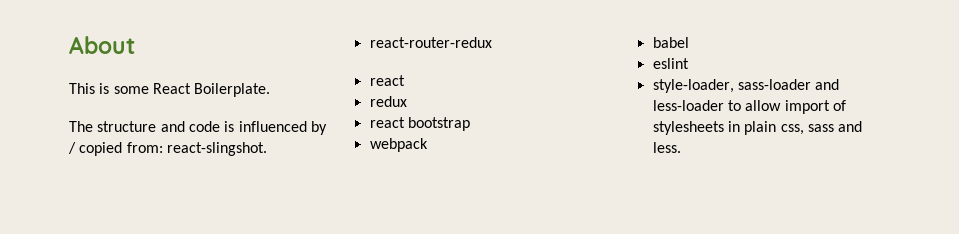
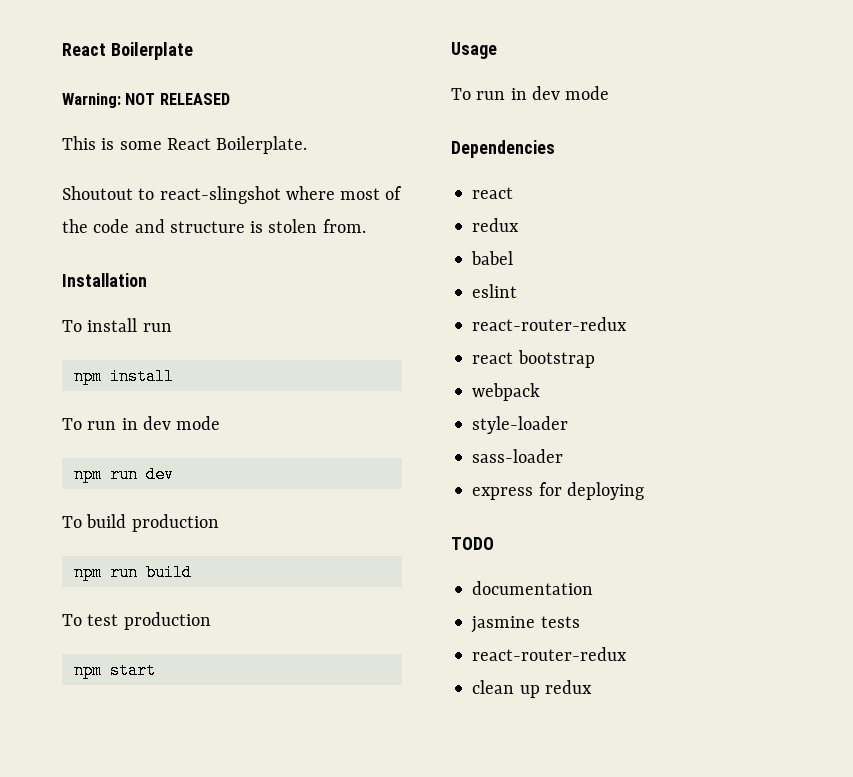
[69,36,135,54] About -> [62,42,193,60] [62,93,230,108] React Boilerplate // Warning: NOT RELEASED
[69,121,327,135] [68,142,267,156] [369,37,492,48] The structure and code is influenced by / copied from: react-slingshot. // react-router-redux -> [62,186,403,204] [62,219,366,233] [62,273,147,287] [62,318,172,332] [73,368,174,385] [62,416,221,430] [73,466,174,483] [62,514,219,532] [73,564,192,581] [62,612,211,630] [73,662,156,679] [451,42,497,59] [451,86,610,100] [451,140,555,158] Shoutout to react-slingshot where most of the code and structure is stolen from. // Installation // To install run // npm install // To run in dev mode // npm run dev // To build production // npm run build // To test production // npm start // Usage // To run in dev mode // Dependencies
(407, 101) none -> [471,251,514,265] [472,284,518,298] [472,317,628,331] // babel // eslint // react-router-redux
[652,37,689,48] [652,58,689,69] [652,79,840,93] [652,100,846,114] [652,121,863,135] [652,142,681,153] babel // eslint // style-loader, sass-loader and less-loader to allow import of stylesheets in plain css, sass and less. -> [472,416,569,434] [472,449,564,463] [472,482,644,500] [451,537,494,550] [472,581,594,595] [471,616,580,633] [472,647,628,661] [472,680,592,698] style-loader // sass-loader // express for deploying // TODO // documentation // jasmine tests // react-router-redux // clean up redux

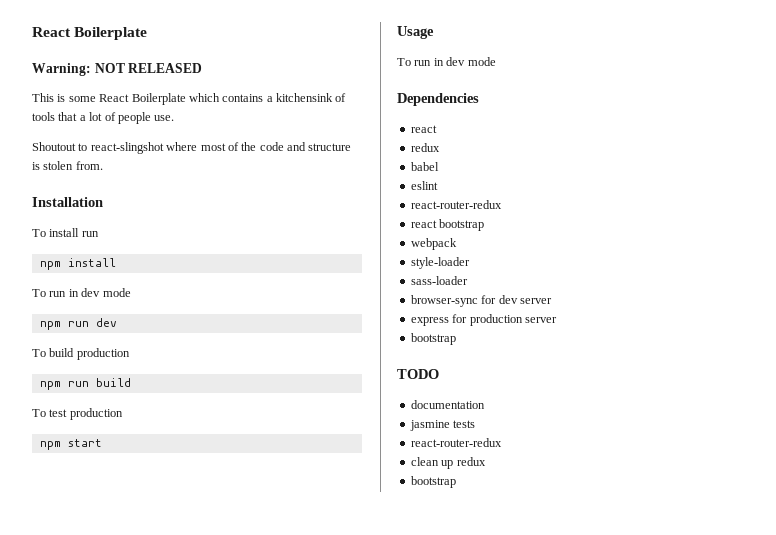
[216,136,308,154] Boilerplate. -> [131,93,347,105] [32,112,175,124] Boilerplate which contains a kitchensink of tools that a lot of people use.
(564, 456) none -> [410,295,552,307] // browser-sync for dev server
[566,482,644,500] deploying -> [469,314,557,326] [410,333,456,345] production server // bootstrap
(592, 687) none -> [410,476,456,488] // bootstrap

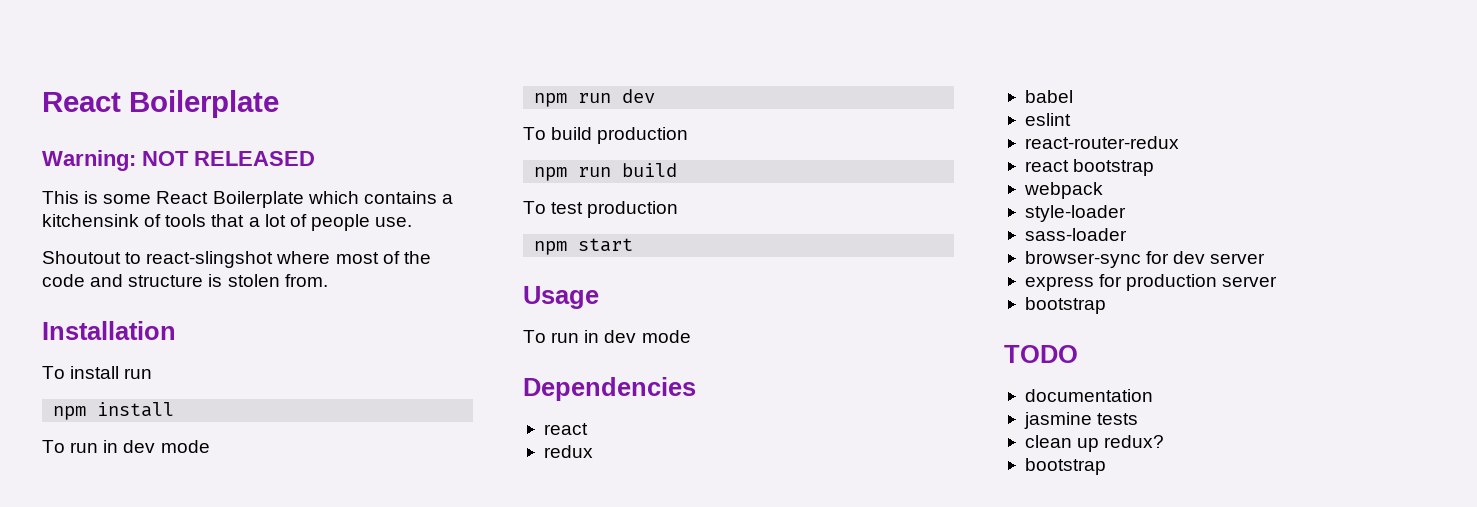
[410,438,502,447] // react-router-redux -> (1139, 419) none
[456,457,486,466] redux -> [1104,435,1165,448] redux?

